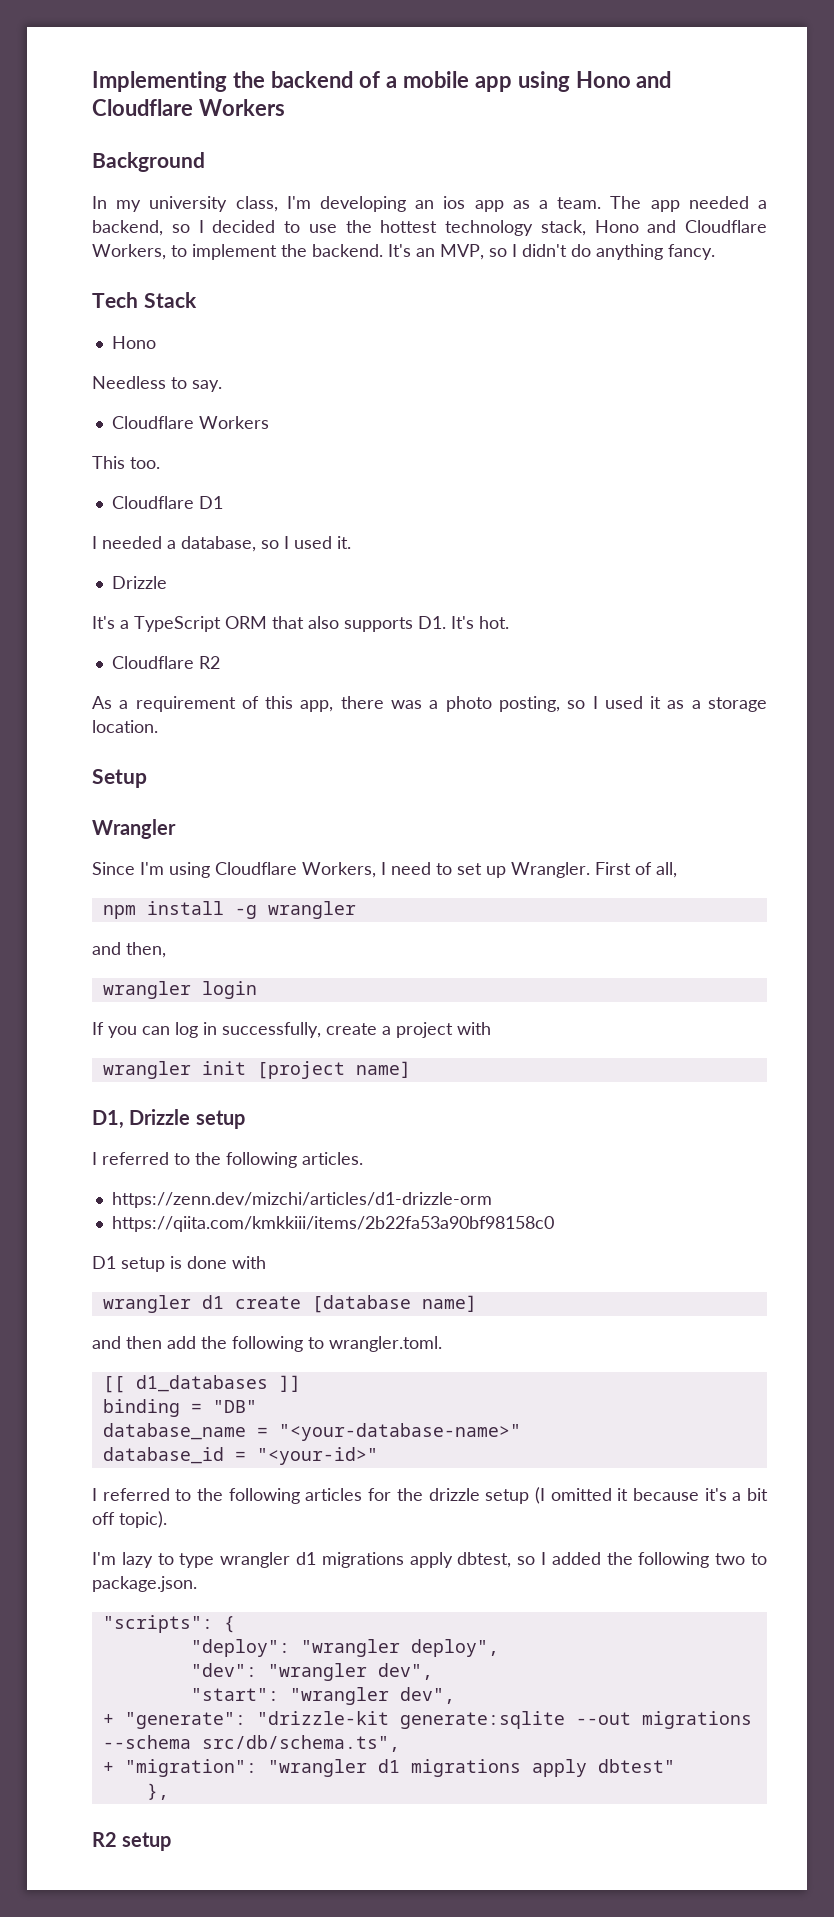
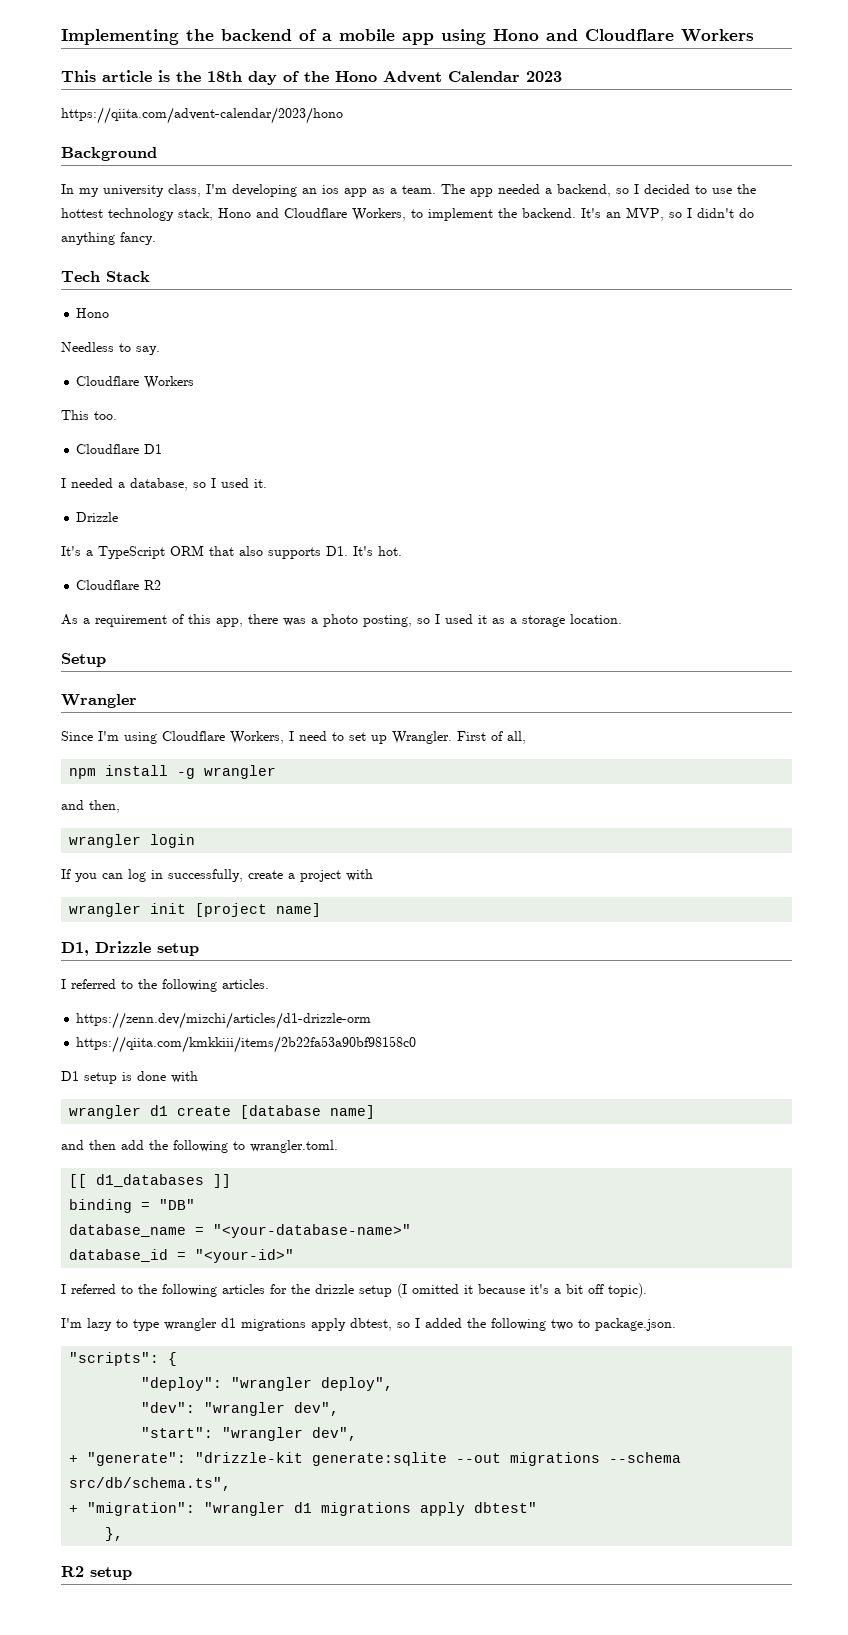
(285, 107) none -> [61,70,562,85] [61,107,343,124] // This article is the 18th day of the Hono Advent Calendar 2023 // https://qiita.com/advent-calendar/2023/hono

